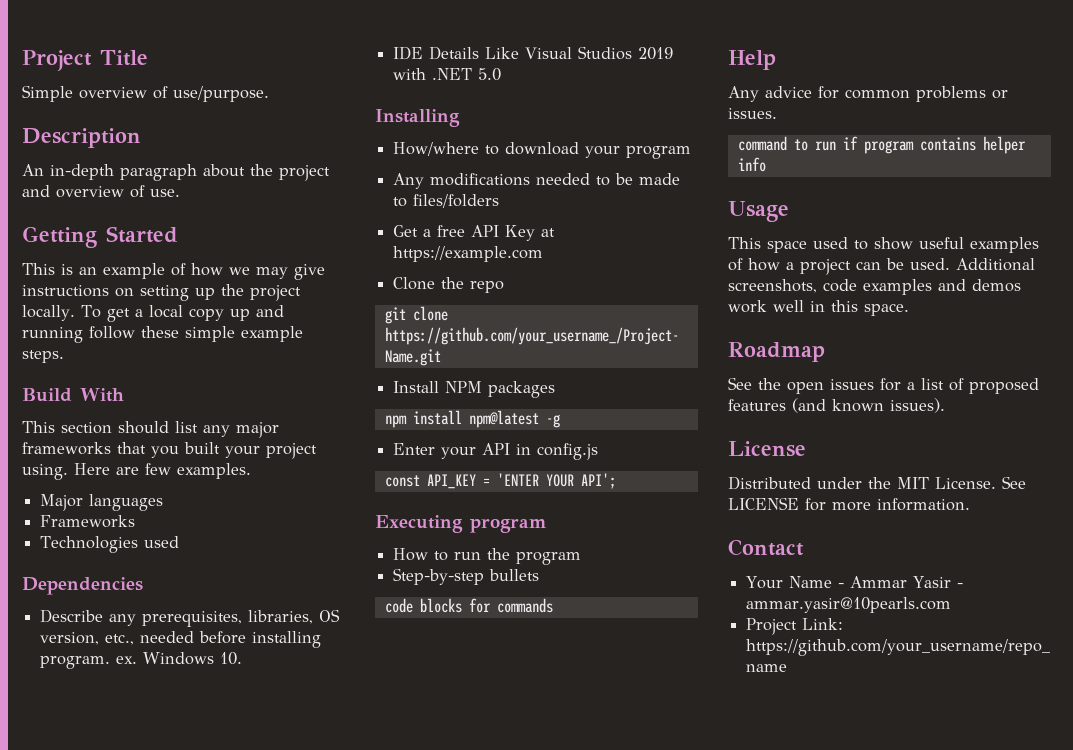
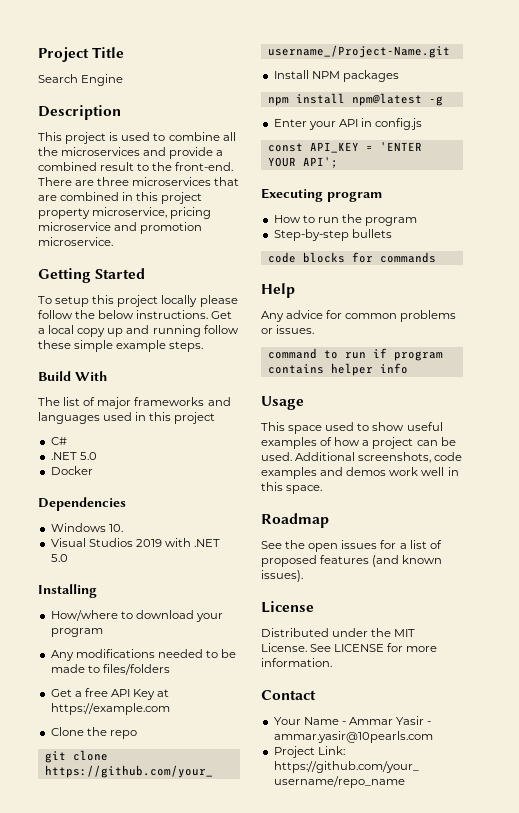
[22,85,269,102] [22,128,141,148] [22,164,330,181] [22,185,180,198] [22,226,178,248] [22,263,325,280] [22,284,301,301] [22,305,130,322] Simple overview of use/purpose. // Description // An in-depth paragraph about the project and overview of use. // Getting Started // This is an example of how we may give instructions on setting up the project locally. To get -> [38,74,124,86] [38,105,121,120] [38,132,236,144] [38,147,224,159] [38,162,234,171] [38,177,240,186] [38,192,203,204] [38,207,212,219] [38,222,203,234] [38,237,113,246] [38,268,146,283] [38,295,238,307] [38,310,233,319] Search Engine // Description // This project is used to combine all the microservices and provide a combined result to the front-end. There are three microservices that are combined in this project property microservice, pricing microservice and promotion microservice. // Getting Started // To setup this project locally please follow the below instructions. Get
[22,421,279,438] [22,442,317,459] [22,463,251,480] [40,494,164,511] [40,515,136,528] [40,536,180,553] [22,577,143,595] [40,609,341,627] [40,631,322,648] [40,656,138,669] This section should list any major frameworks that you built your project using. Here are few examples. // Major languages // Frameworks // Technologies used // Dependencies // Describe any prerequisites, libraries, OS version, etc., needed before installing program. ex. -> [38,397,231,409] [38,412,216,424] [50,437,67,445] [50,452,97,460] [50,466,93,475] [38,497,126,511] The list of major frameworks and languages used in this project // C# // .NET 5.0 // Docker // Dependencies //
[393,46,520,60] IDE Details Like -> (123, 528) none

